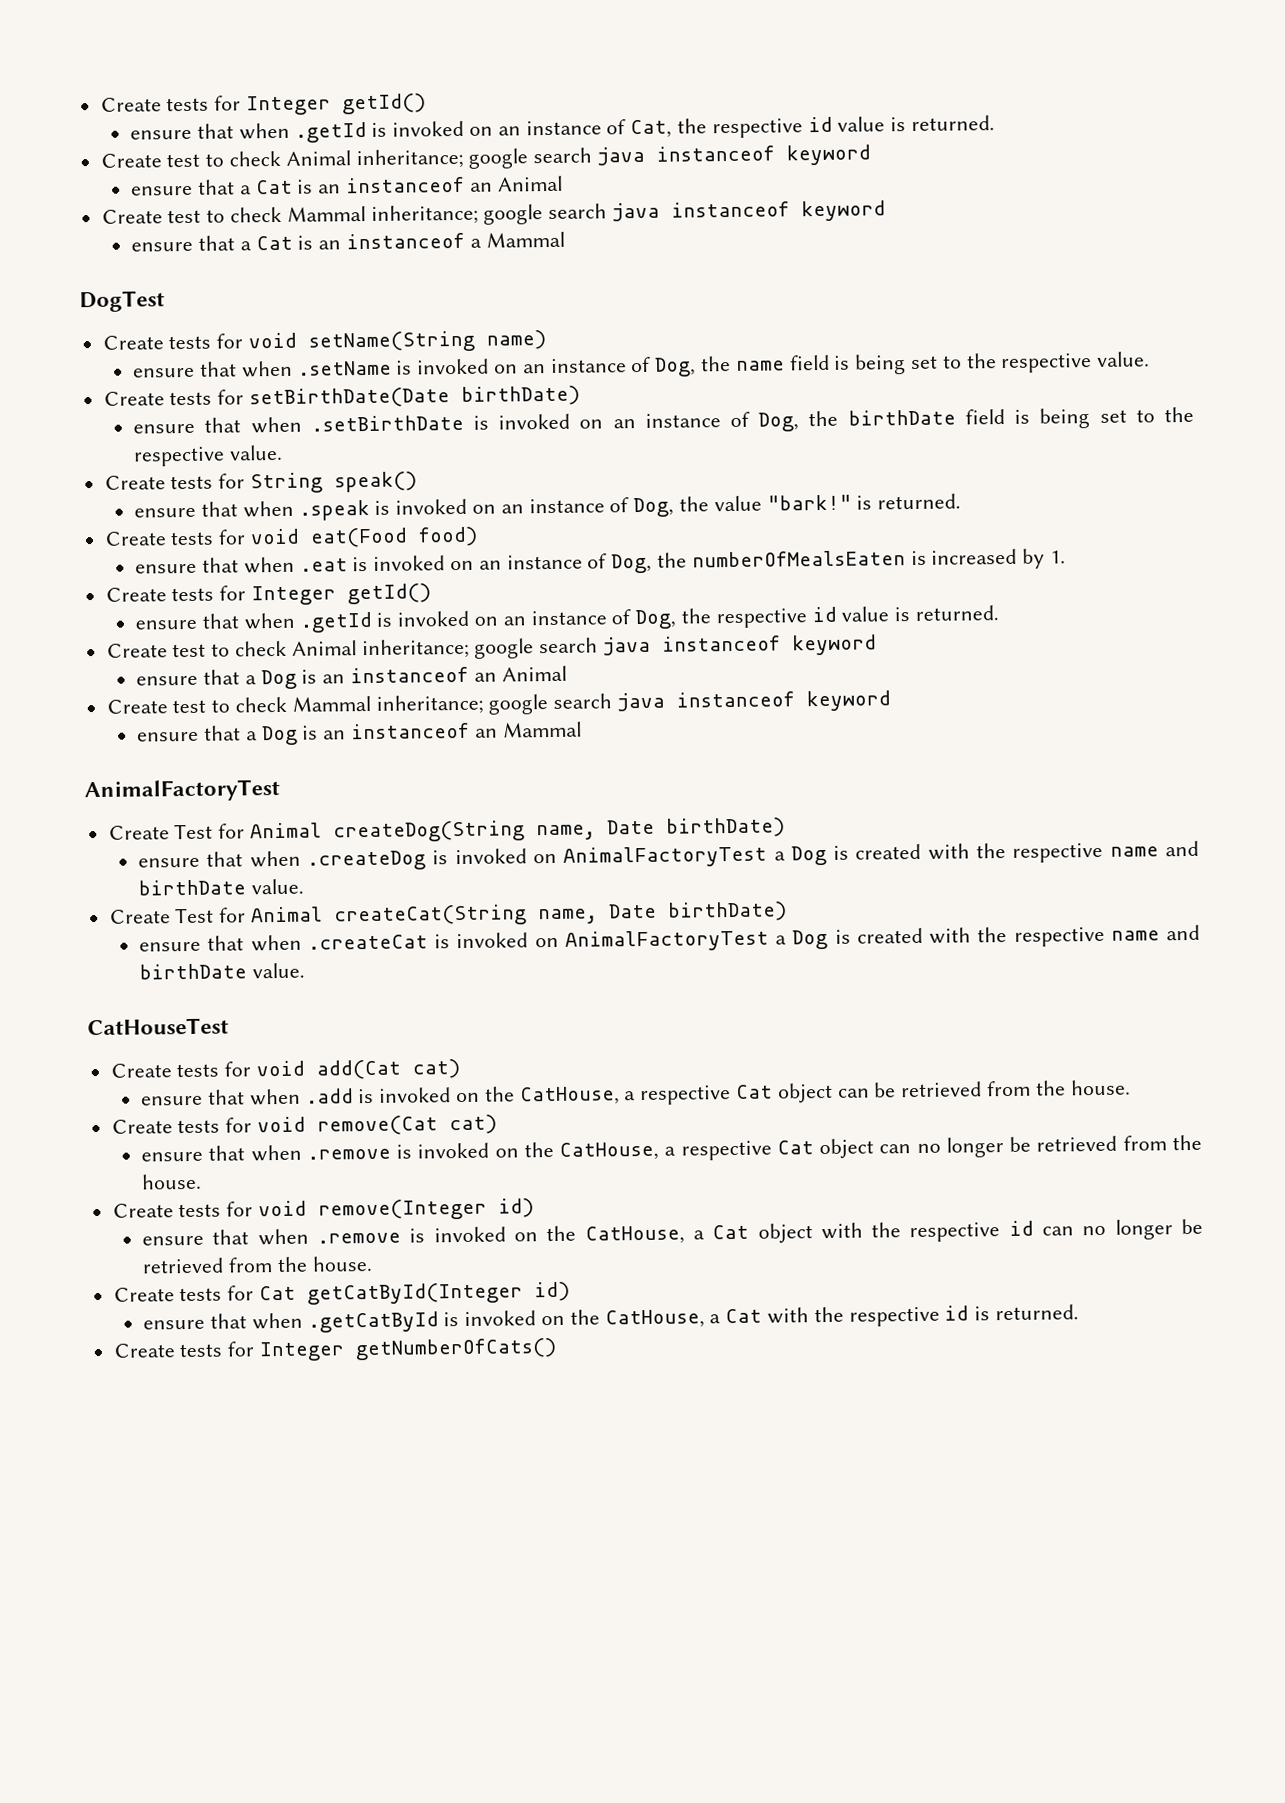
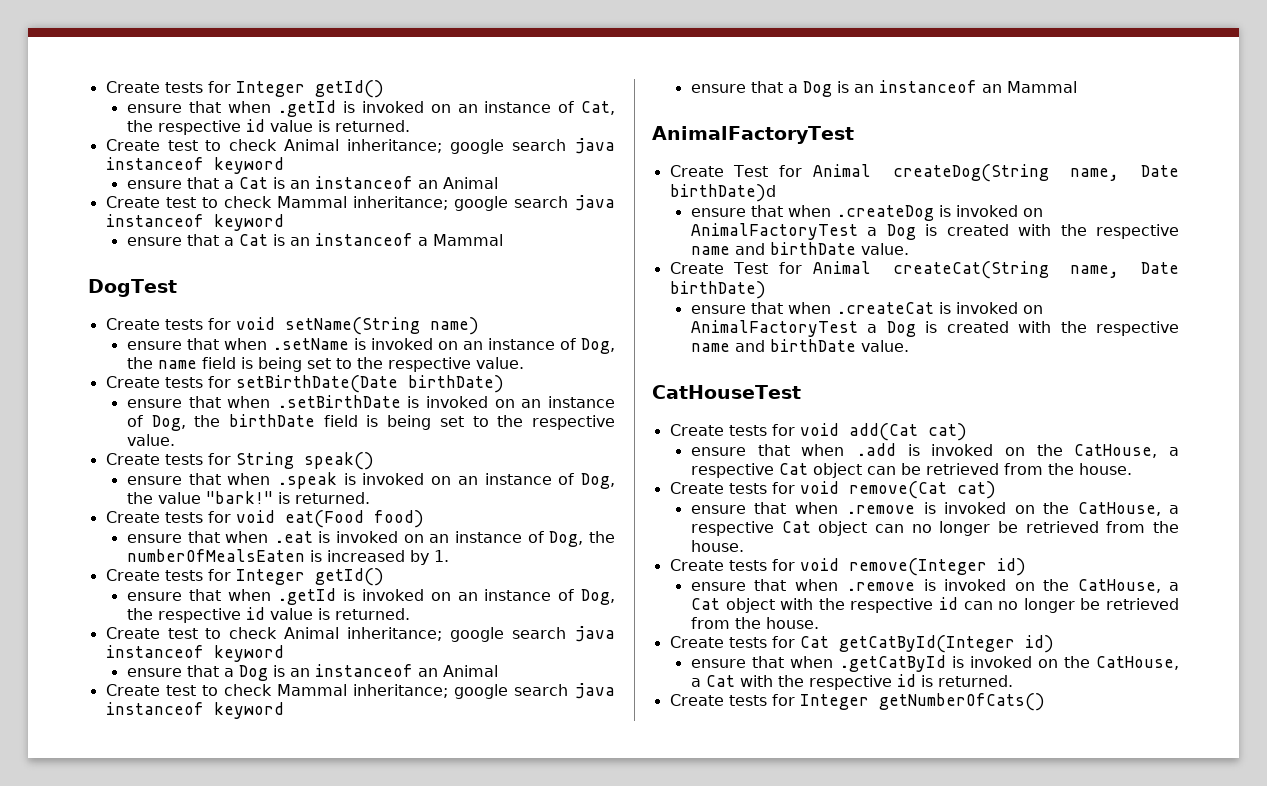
[666,817,786,838] birthDate) -> [669,184,776,202] birthDate)d

